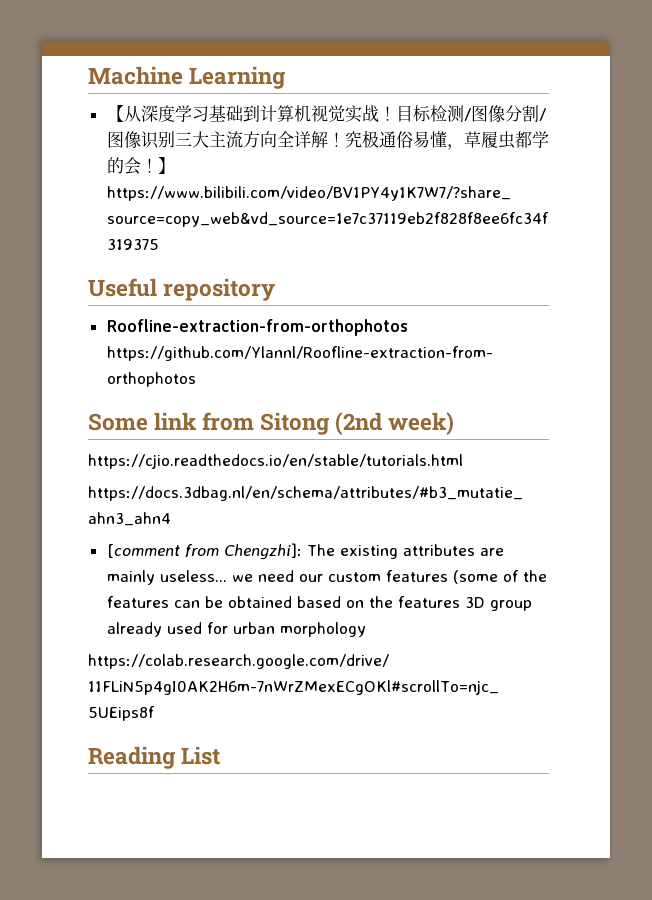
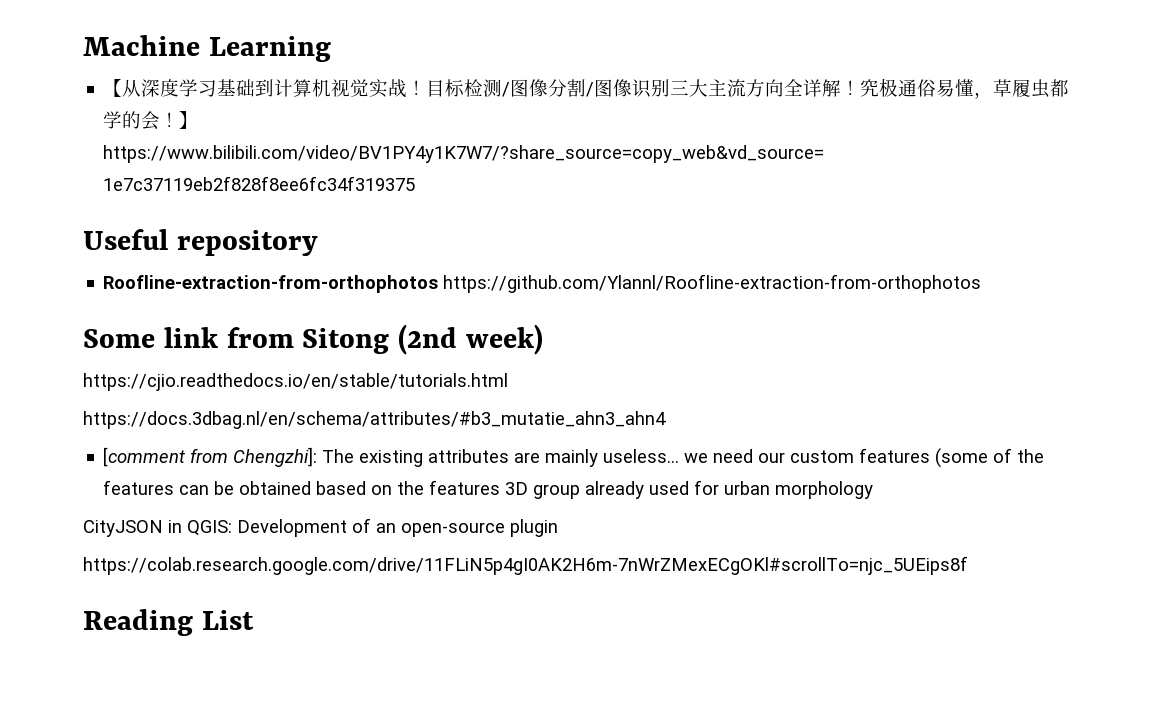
(366, 629) none -> [83,518,558,537] // CityJSON in QGIS: Development of an open‐source plugin

